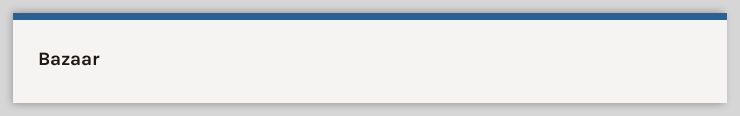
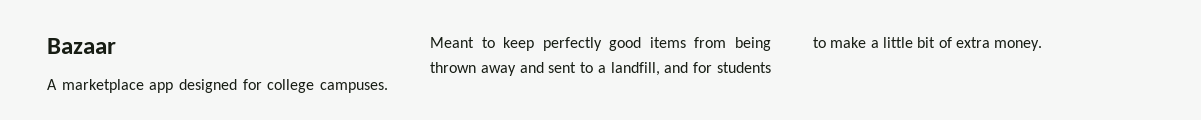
(100, 59) none -> [47,79,389,93] [430,37,771,51] [430,62,771,76] [813,37,1043,51] // A marketplace app designed for college campuses. Meant to keep perfectly good items from being thrown away and sent to a landfill, and for students to make a little bit of extra money.

